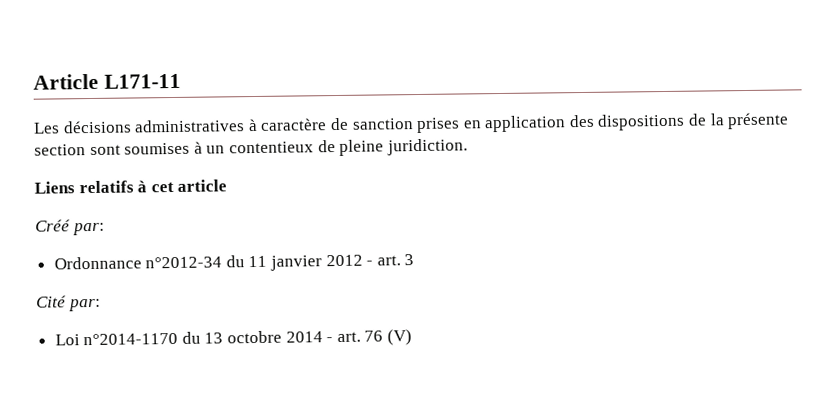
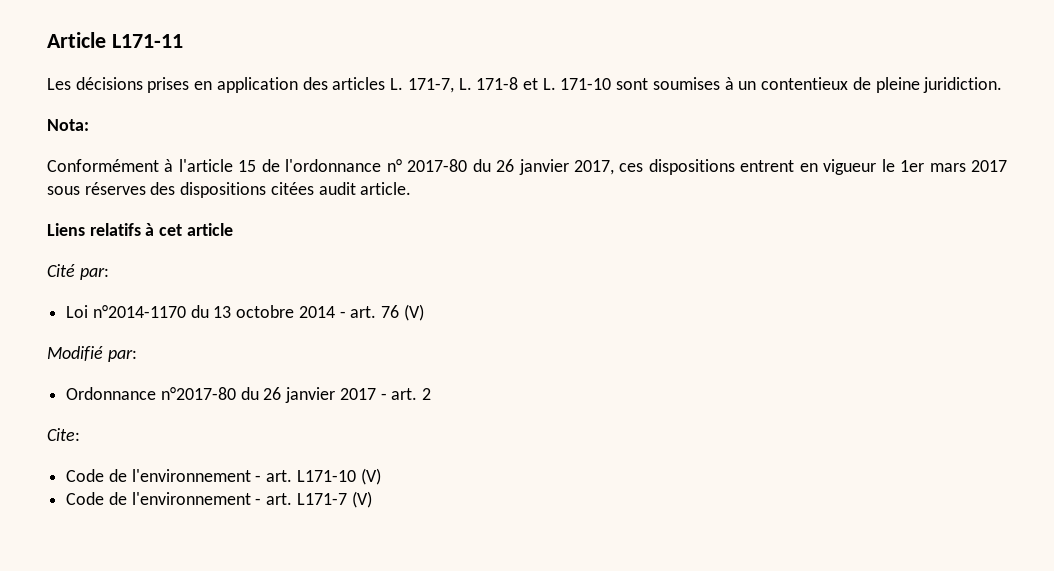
[134,112,790,134] [34,144,86,156] administratives à caractère de sanction prises en application des dispositions de la présente section -> [147,77,612,93] prises en application des articles L. 171-7, L. 171-8 et L. 171-10
(468, 147) none -> [47,119,89,131] [47,159,1008,175] [47,182,412,198] // Nota: // Conformément à l'article 15 de l'ordonnance n° 2017-80 du 26 janvier 2017, ces dispositions entrent en vigueur le 1er mars 2017 sous réserves des dispositions citées audit article.
[35,219,105,236] [53,254,415,271] // Créé par: // Ordonnance n°2012-34 du 11 janvier 2012 - art. 3 -> (233, 229) none
(413, 337) none -> [47,346,137,362] [66,387,432,403] [47,428,80,441] [66,468,381,485] [66,491,372,508] // Modifié par: // Ordonnance n°2017-80 du 26 janvier 2017 - art. 2 // Cite: // Code de l'environnement - art. L171-10 (V) // Code de l'environnement - art. L171-7 (V)

